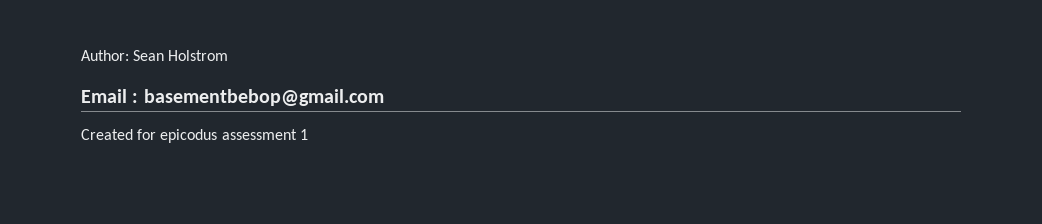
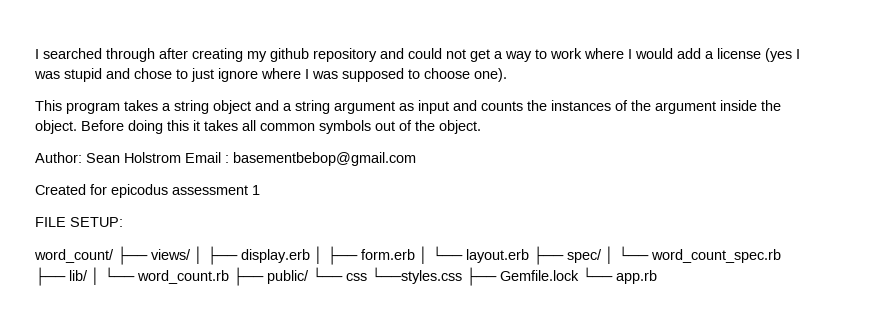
(81, 55) none -> [35,48,800,62] [34,68,507,82] [35,100,781,114] [35,120,481,134] I searched through after creating my github repository and could not get a way to work where I would add a license (yes I was stupid and chose to just ignore where I was supposed to choose one). // This program takes a string object and a string argument as input and counts the instances of the argument inside the object. Before doing this it takes all common symbols out of the object. //
(229, 55) // -> (181, 157) none
(308, 134) none -> [35,217,123,227] [34,246,781,265] [35,267,657,286] // FILE SETUP: // word_count/ ├── views/ │ ├── display.erb │ ├── form.erb │ └── layout.erb ├── spec/ │ └── word_count_spec.rb ├── lib/ │ └── word_count.rb ├── public/ └── css └──styles.css ├── Gemfile.lock └── app.rb

